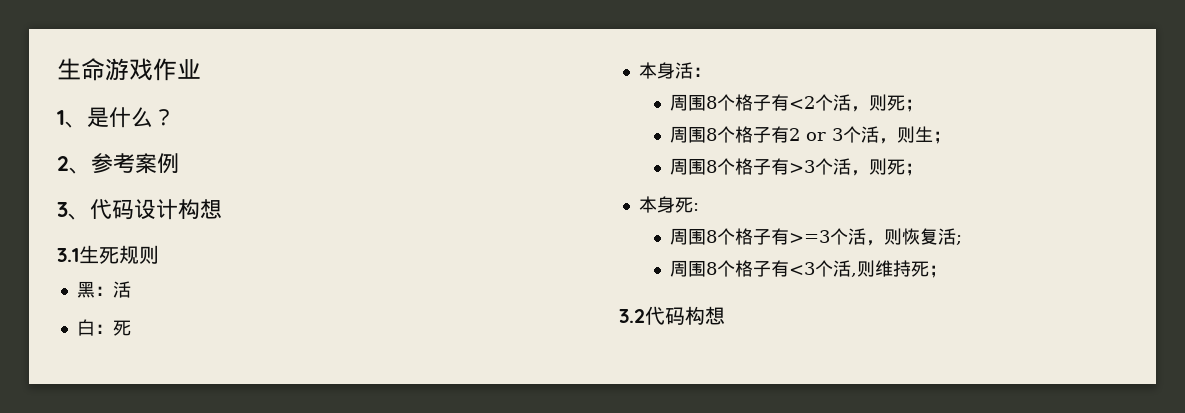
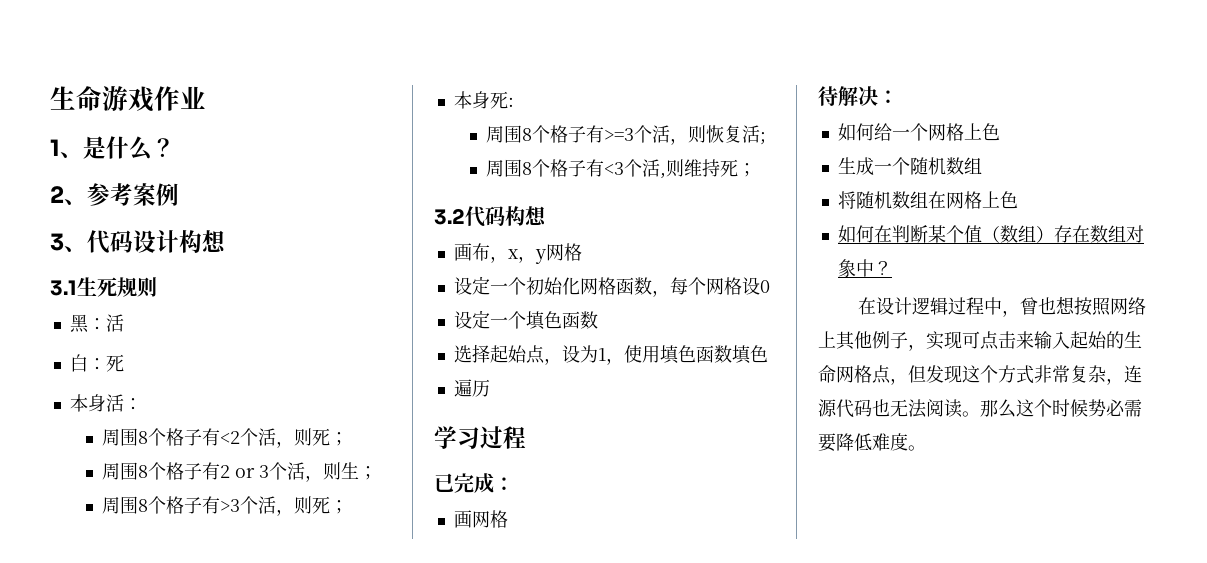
(725, 315) none -> [453,243,582,264] [453,276,770,297] [453,310,598,330] [453,344,768,365] [453,379,490,397] [434,426,526,449] [434,473,514,493] [453,510,508,528] [818,86,898,106] [837,123,1000,141] [837,157,982,175] [837,191,1018,209] [837,225,1144,243] [837,259,892,277] [858,296,1147,317] [818,331,1142,351] [818,365,1142,385] [818,399,1142,418] [818,433,926,452] // 画布，x，y网格 // 设定一个初始化网格函数，每个网格设0 // 设定一个填色函数 // 选择起始点，设为1，使用填色函数填色 // 遍历 // 学习过程 // 已完成： // 画网格 // 待解决： // 如何给一个网格上色 // 生成一个随机数组 // 将随机数组在网格上色 // 如何在判断某个值（数组）存在数组对象中？ // 在设计逻辑过程中，曾也想按照网络上其他例子，实现可点击来输入起始的生命网格点，但发现这个方式非常复杂，连源代码也无法阅读。那么这个时候势必需要降低难度。

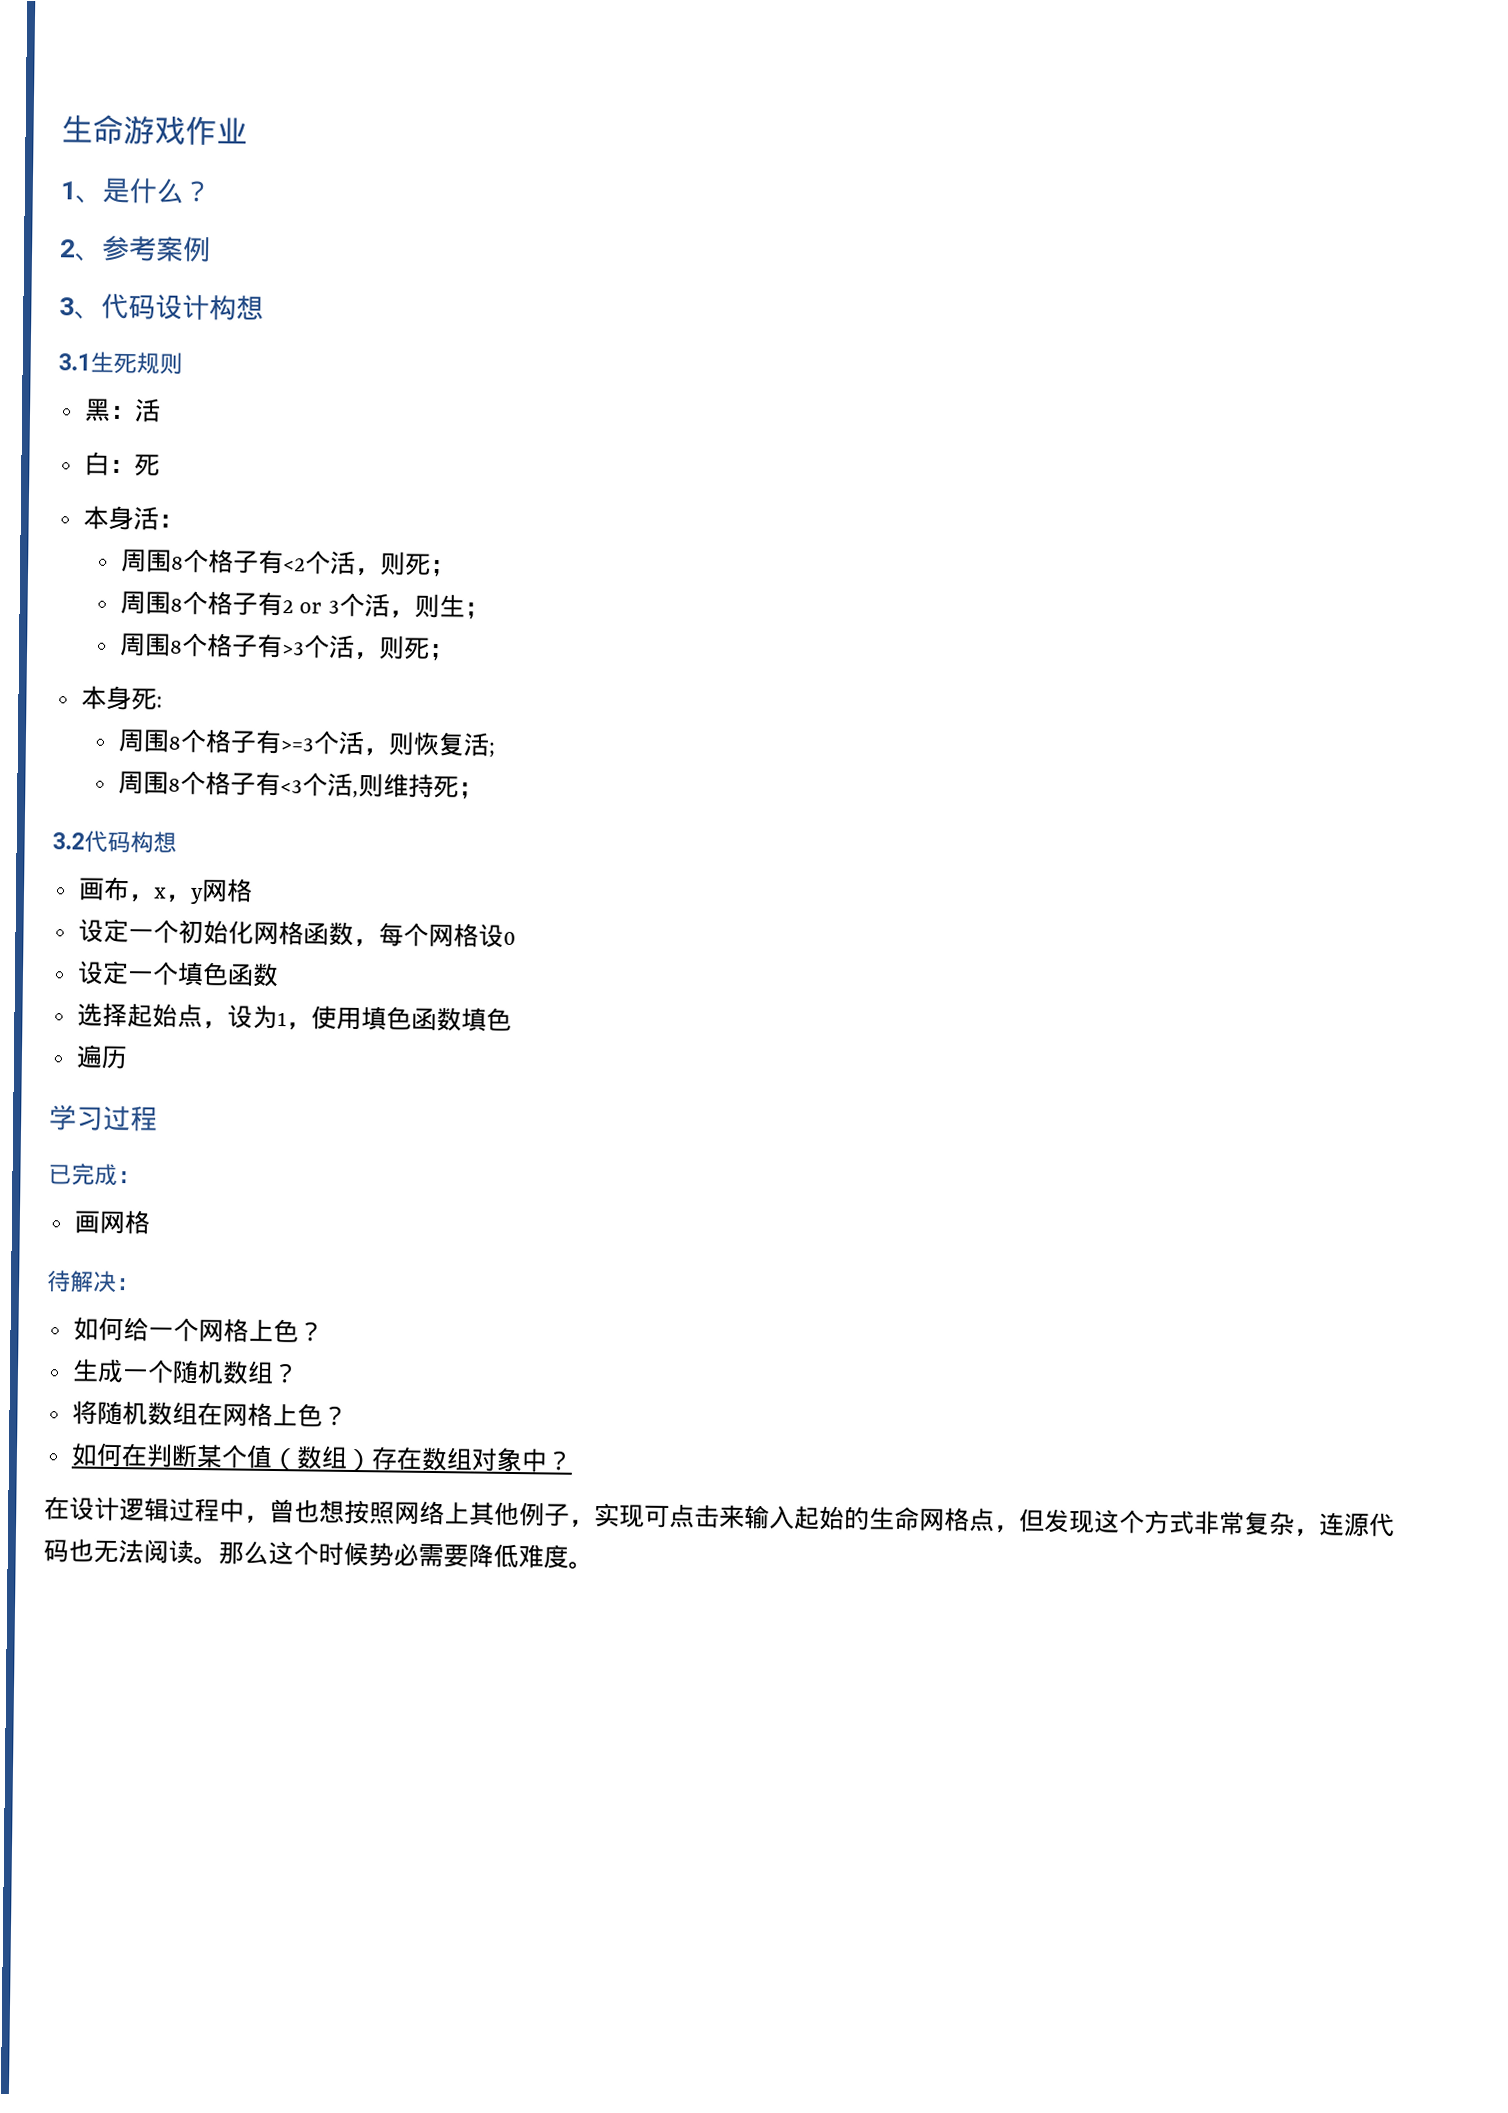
(1000, 132) none -> [297,1321,324,1342] ？
(982, 165) none -> [271,1362,299,1384] ？
(1018, 200) none -> [321,1405,348,1426] ？

